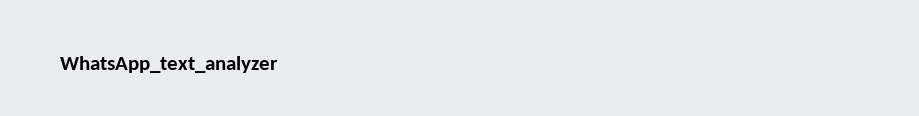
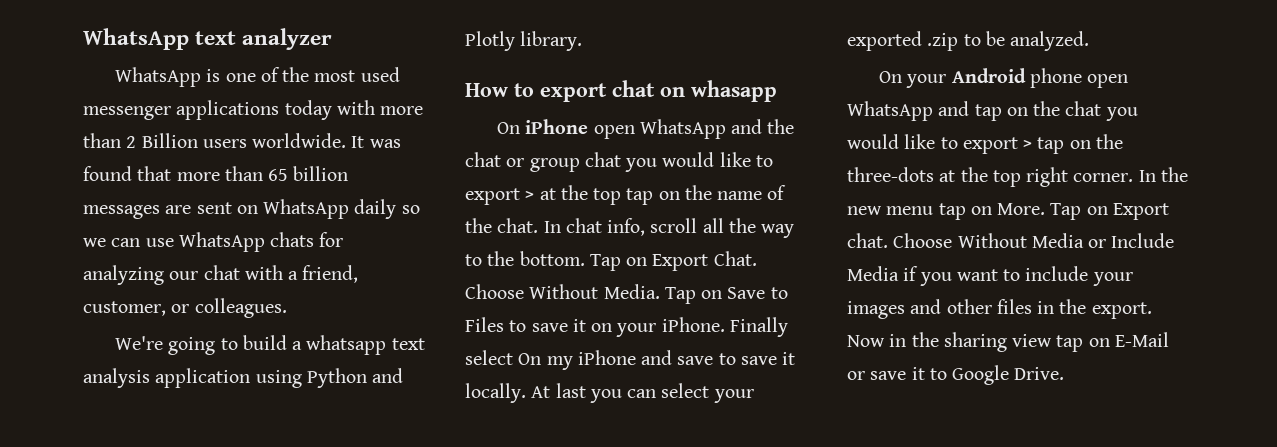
[60,56,278,73] WhatsApp_text_analyzer -> [83,28,333,50] [114,67,400,87] [83,100,424,120] [83,133,401,148] [83,166,349,181] [83,199,420,219] [83,232,344,252] [83,265,359,285] [83,298,287,318] [114,335,425,355] [83,368,404,388] [465,31,583,51] [465,80,777,102] [496,119,795,139] [465,152,773,172] [465,185,787,205] [465,218,795,238] [465,251,757,271] [465,284,788,304] [465,317,788,337] [465,350,796,370] [465,383,754,403] [847,31,1090,51] [878,68,1129,88] [847,101,1138,121] [847,134,1123,154] [847,167,1188,187] [847,203,1169,220] [847,233,1175,248] [847,266,1133,286] [847,299,1152,319] [847,332,1169,352] [847,365,1065,385] WhatsApp text analyzer // WhatsApp is one of the most used messenger applications today with more than 2 Billion users worldwide. It was found that more than 65 billion messages are sent on WhatsApp daily so we can use WhatsApp chats for analyzing our chat with a friend, customer, or colleagues. // We're going to build a whatsapp text analysis application using Python and Plotly library. // How to export chat on whasapp // On iPhone open WhatsApp and the chat or group chat you would like to export > at the top tap on the name of the chat. In chat info, scroll all the way to the bottom. Tap on Export Chat. Choose Without Media. Tap on Save to Files to save it on your iPhone. Finally select On my iPhone and save to save it locally. At last you can select your exported .zip to be analyzed. // On your Android phone open WhatsApp and tap on the chat you would like to export > tap on the three-dots at the top right corner. In the new menu tap on More. Tap on Export chat. Choose Without Media or Include Media if you want to include your images and other files in the export. Now in the sharing view tap on E-Mail or save it to Google Drive.

